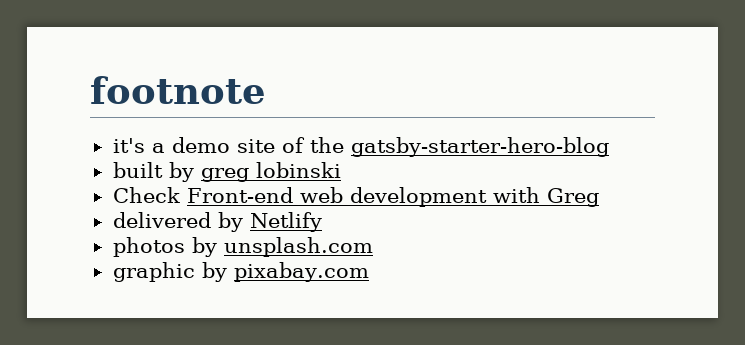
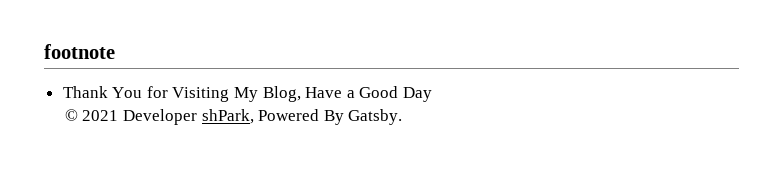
[112,137,609,157] [112,162,341,182] [112,187,599,207] [112,212,322,232] [112,237,373,257] [112,262,369,282] it's a demo site of the gatsby-starter-hero-blog // built by greg lobinski // Check Front-end web development with Greg // delivered by Netlify // photos by unsplash.com // graphic by pixabay.com -> [62,86,433,102] [64,109,403,125] Thank You for Visiting My Blog, Have a Good Day // © 2021 Developer shPark, Powered By Gatsby.

